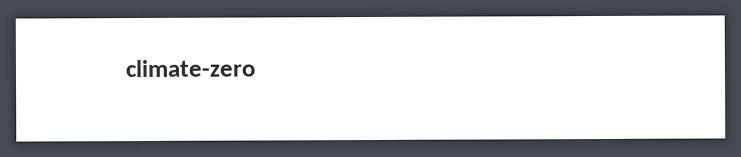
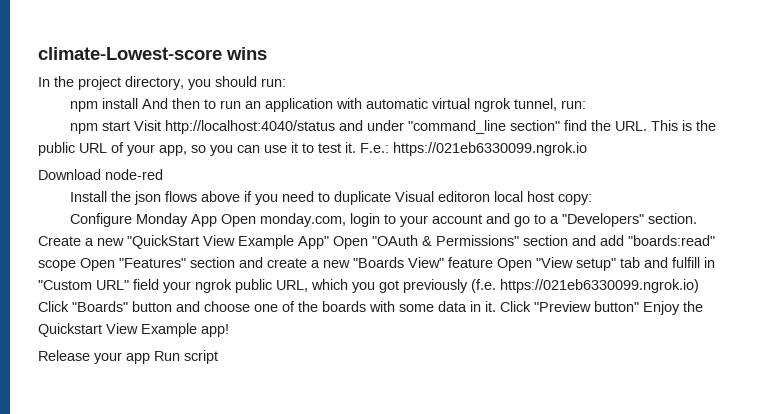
[125,59,255,78] climate-zero -> [38,47,267,60] [38,76,286,90] [70,98,587,112] [70,120,717,134] [38,142,587,156] [38,169,163,180] [70,191,593,205] [70,213,698,227] [38,235,715,249] [38,257,715,271] [38,279,699,293] [38,301,703,315] [38,323,229,337] [38,350,218,364] climate-Lowest-score wins // In the project directory, you should run: // npm install And then to run an application with automatic virtual ngrok tunnel, run: // npm start Visit http://localhost:4040/status and under "command_line section" find the URL. This is the public URL of your app, so you can use it to test it. F.e.: https://021eb6330099.ngrok.io // Download node-red // Install the json flows above if you need to duplicate Visual editoron local host copy: // Configure Monday App Open monday.com, login to your account and go to a "Developers" section. Create a new "QuickStart View Example App" Open "OAuth & Permissions" section and add "boards:read" scope Open "Features" section and create a new "Boards View" feature Open "View setup" tab and fulfill in "Custom URL" field your ngrok public URL, which you got previously (f.e. https://021eb6330099.ngrok.io) Click "Boards" button and choose one of the boards with some data in it. Click "Preview button" Enjoy the Quickstart View Example app! // Release your app Run script

